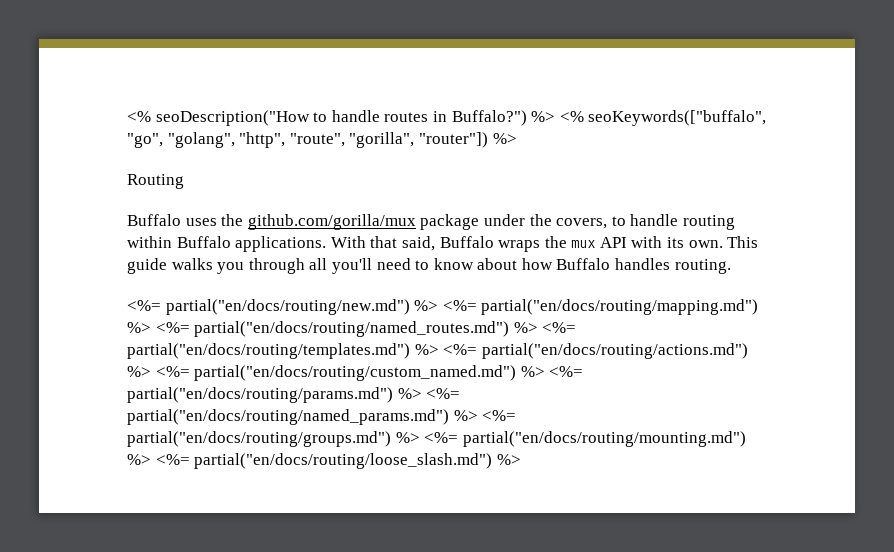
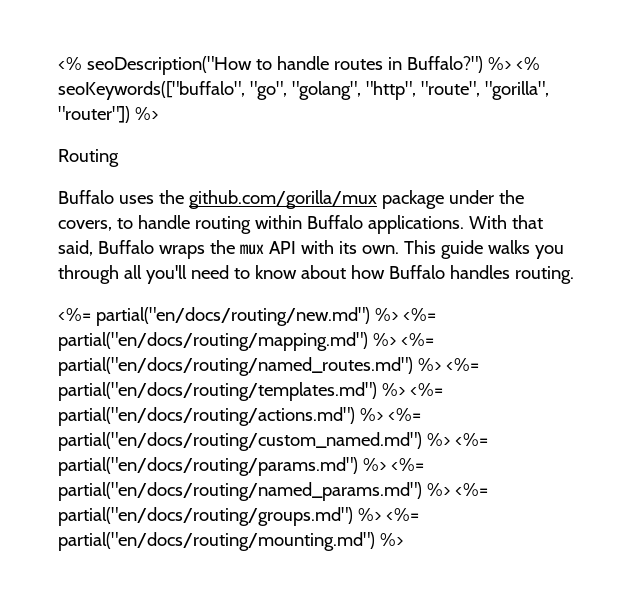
[155,453,521,469] <%= partial("en/docs/routing/loose_slash.md") %> -> (403, 539) none

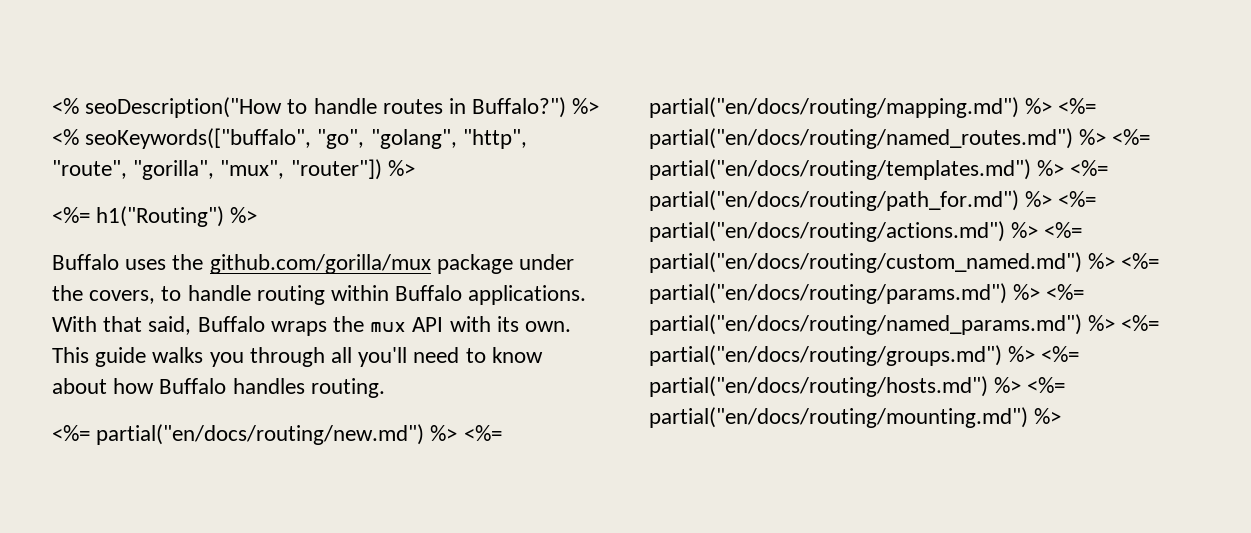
(549, 90) none -> [220,160,285,179] "mux",
[58,149,119,167] Routing -> [52,206,258,227] <%= h1("Routing") %>
(443, 389) none -> [649,190,1097,211] partial("en/docs/routing/path_for.md") %> <%=
(419, 514) none -> [649,376,1066,397] partial("en/docs/routing/hosts.md") %> <%=

